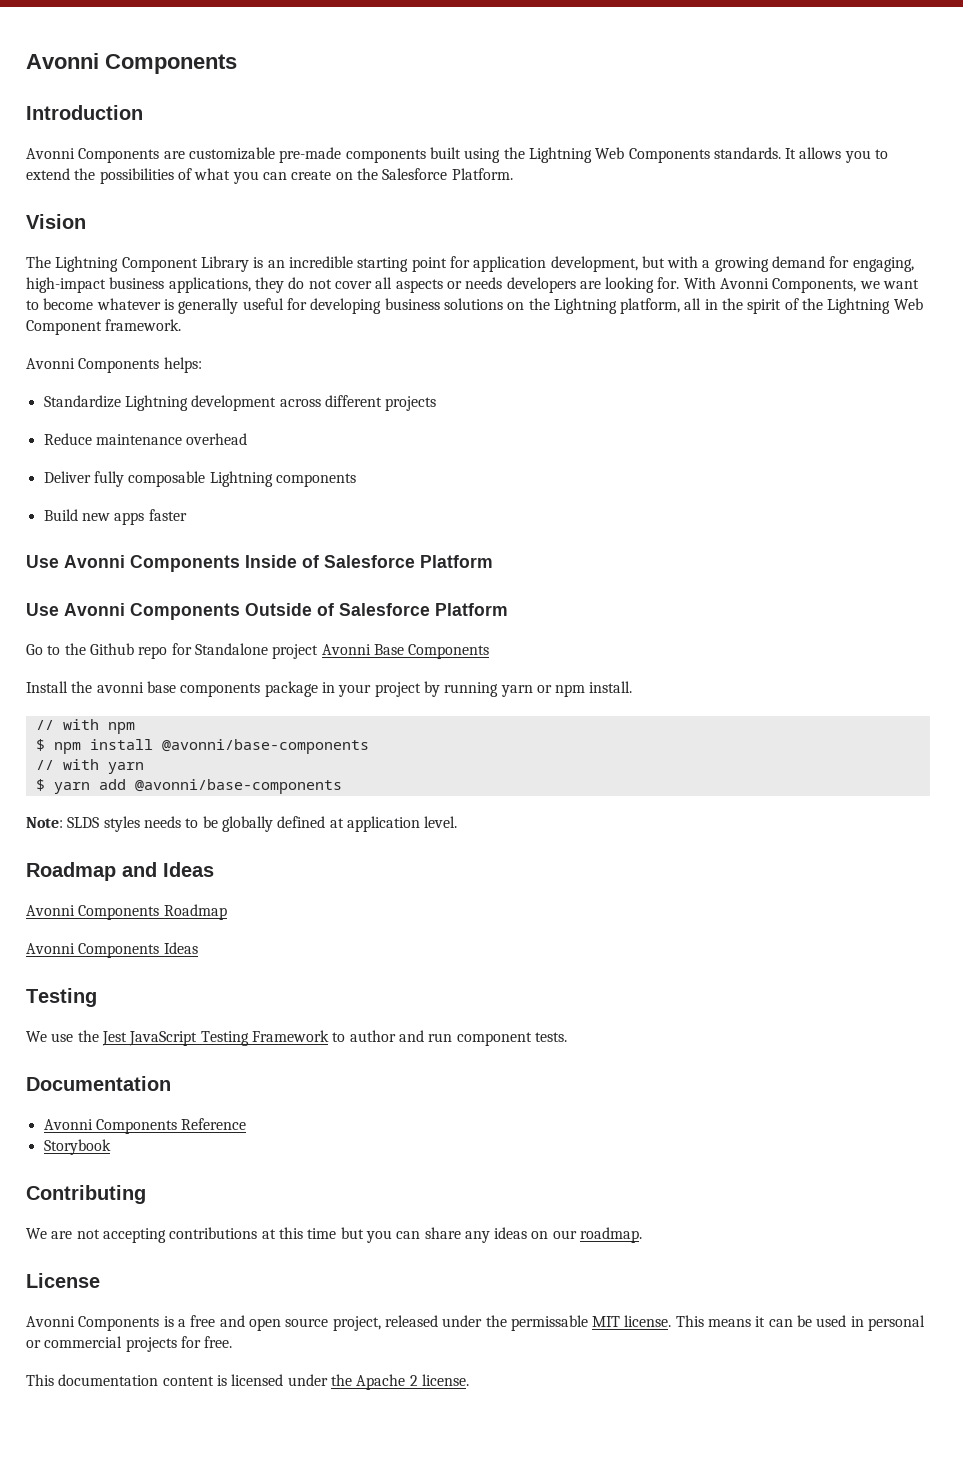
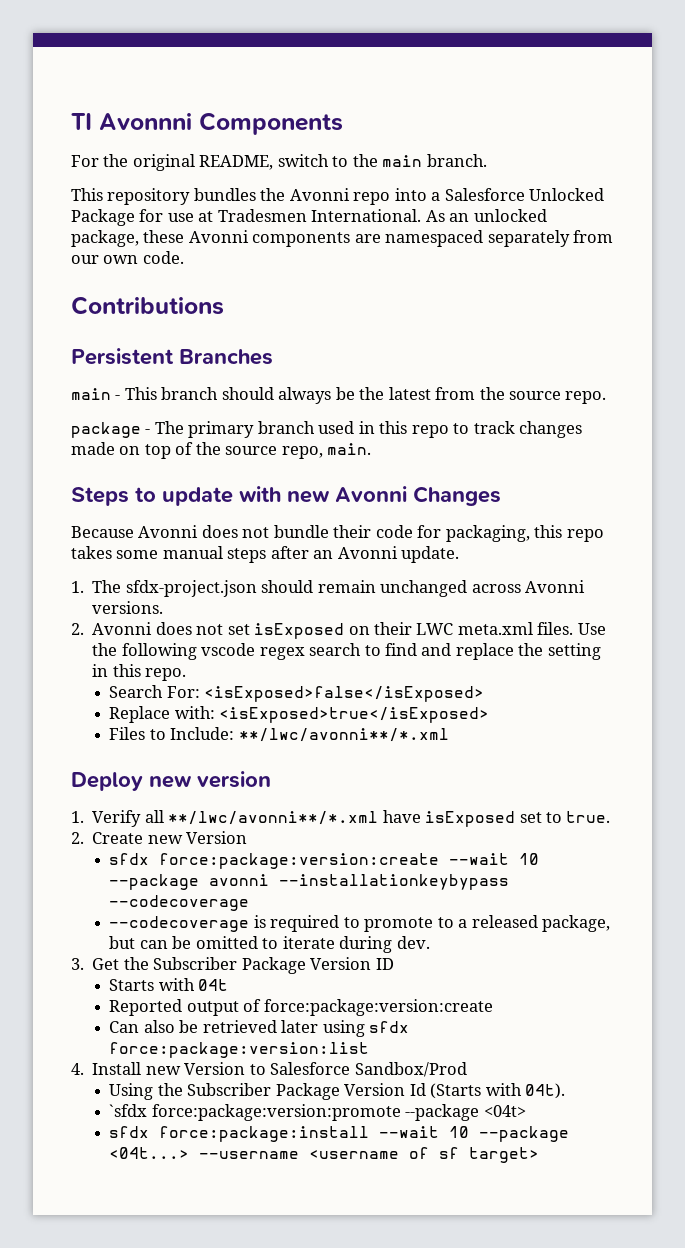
[26,53,237,74] [26,105,143,120] [26,147,889,163] [26,168,513,184] [26,214,86,229] [26,256,914,272] [26,277,920,293] [26,298,923,314] [26,319,182,335] [26,357,202,373] [43,395,437,411] [43,433,248,445] [43,471,356,487] [43,509,187,525] [26,555,493,572] [26,603,508,620] [26,643,490,659] [26,681,633,697] [35,719,135,734] [35,739,369,754] [35,759,144,774] [35,779,342,794] [26,816,458,832] [26,862,214,881] [26,904,227,920] [26,942,198,958] [26,988,97,1007] [26,1030,567,1046] [26,1076,171,1091] [43,1118,247,1134] [43,1139,111,1155] [26,1185,146,1204] [26,1227,643,1243] [26,1273,100,1288] [26,1315,926,1331] [26,1336,233,1352] [26,1374,469,1390] Avonni Components // Introduction // Avonni Components are customizable pre-made components built using the Lightning Web Components standards. It allows you to extend the possibilities of what you can create on the Salesforce Platform. // Vision // The Lightning Component Library is an incredible starting point for application development, but with a growing demand for engaging, high-impact business applications, they do not cover all aspects or needs developers are looking for. With Avonni Components, we want to become whatever is generally useful for developing business solutions on the Lightning platform, all in the spirit of the Lightning Web Component framework. // Avonni Components helps: // Standardize Lightning development across different projects // Reduce maintenance overhead // Deliver fully composable Lightning components // Build new apps faster // Use Avonni Components Inside of Salesforce Platform // Use Avonni Components Outside of Salesforce Platform // Go to the Github repo for Standalone project Avonni Base Components // Install the avonni base components package in your project by running yarn or npm install. // // with npm // $ npm install @avonni/base-components // // with yarn // $ yarn add @avonni/base-components // Note: SLDS styles needs to be globally defined at application level. // Roadmap and Ideas // Avonni Components Roadmap // Avonni Components Ideas // Testing // We use the Jest JavaScript Testing Framework to author and run component tests. // Documentation // Avonni Components Reference // Storybook // Contributing // We are not accepting contributions at this time but you can share any ideas on our roadmap. // License // Avonni Components is a free and open source project, released under the permissable MIT license. This means it can be used in personal or commercial projects for free. // This documentation content is licensed under the Apache 2 license. -> [71,112,343,135] [71,154,487,171] [71,188,605,205] [71,209,547,226] [71,230,614,247] [71,251,184,264] [71,296,224,315] [71,348,273,365] [71,387,607,404] [71,421,583,438] [71,442,372,459] [71,486,501,506] [71,525,604,542] [71,546,460,563] [71,580,585,597] [92,601,164,614] [71,622,606,639] [92,643,601,660] [92,664,187,681] [109,685,485,702] [109,706,490,723] [109,727,449,742] [71,771,271,791] [71,810,611,827] [71,831,248,844] [109,853,540,869] [109,874,510,890] [109,895,250,911] [109,915,611,932] [109,936,430,953] [71,957,394,974] [109,978,229,991] [109,999,493,1016] [109,1020,410,1037] [109,1042,370,1058] [71,1062,467,1077] [109,1083,566,1100] [109,1104,526,1121] [109,1126,570,1142] [109,1147,540,1163] TI Avonnni Components // For the original README, switch to the main branch. // This repository bundles the Avonni repo into a Salesforce Unlocked Package for use at Tradesmen International. As an unlocked package, these Avonni components are namespaced separately from our own code. // Contributions // Persistent Branches // main - This branch should always be the latest from the source repo. // package - The primary branch used in this repo to track changes made on top of the source repo, main. // Steps to update with new Avonni Changes // Because Avonni does not bundle their code for packaging, this repo takes some manual steps after an Avonni update. // 1. The sfdx-project.json should remain unchanged across Avonni versions. // 2. Avonni does not set isExposed on their LWC meta.xml files. Use the following vscode regex search to find and replace the setting in this repo. // Search For: <isExposed>false</isExposed> // Replace with: <isExposed>true</isExposed> // Files to Include: **/lwc/avonni**/*.xml // Deploy new version // 1. Verify all **/lwc/avonni**/*.xml have isExposed set to true. // 2. Create new Version // sfdx force:package:version:create --wait 10 --package avonni --installationkeybypass --codecoverage // --codecoverage is required to promote to a released package, but can be omitted to iterate during dev. // 3. Get the Subscriber Package Version ID // Starts with 04t // Reported output of force:package:version:create // Can also be retrieved later using sfdx force:package:version:list // 4. Install new Version to Salesforce Sandbox/Prod // Using the Subscriber Package Version Id (Starts with 04t). // `sfdx force:package:version:promote --package <04t> // sfdx force:package:install --wait 10 --package <04t...> --username <username of sf target>

